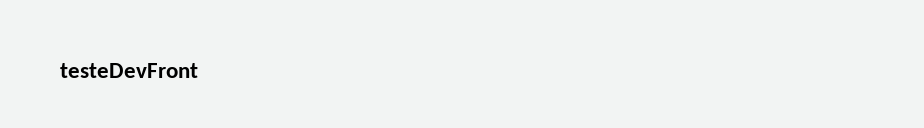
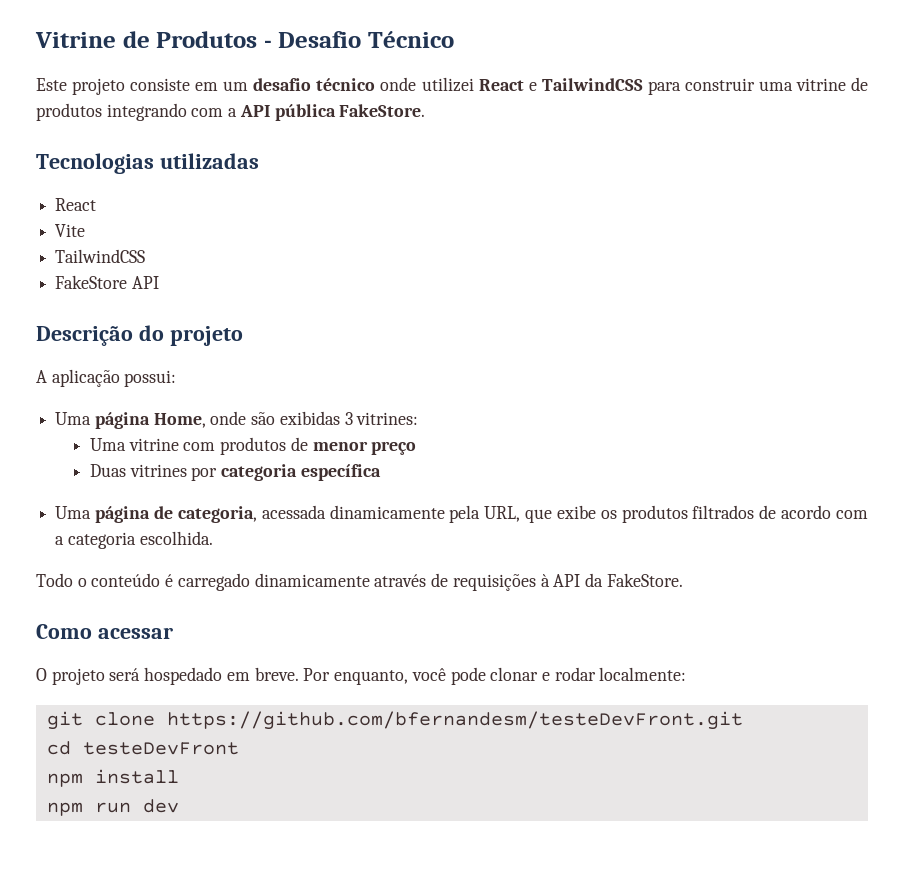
[60,63,198,78] testeDevFront -> [35,31,455,48] [36,77,868,95] [36,103,426,121] [36,153,259,174] [55,198,97,211] [55,224,86,237] [55,249,146,263] [55,275,159,289] [36,325,243,346] [36,369,177,387] [55,411,419,429] [89,437,417,455] [89,464,381,481] [55,505,869,523] [55,531,213,549] [36,573,683,591] [36,624,173,639] [36,667,687,685] [46,711,743,730] [46,741,239,755] [46,769,179,787] [46,799,179,816] Vitrine de Produtos - Desafio Técnico // Este projeto consiste em um desafio técnico onde utilizei React e TailwindCSS para construir uma vitrine de produtos integrando com a API pública FakeStore. // Tecnologias utilizadas // React // Vite // TailwindCSS // FakeStore API // Descrição do projeto // A aplicação possui: // Uma página Home, onde são exibidas 3 vitrines: // Uma vitrine com produtos de menor preço // Duas vitrines por categoria específica // Uma página de categoria, acessada dinamicamente pela URL, que exibe os produtos filtrados de acordo com a categoria escolhida. // Todo o conteúdo é carregado dinamicamente através de requisições à API da FakeStore. // Como acessar // O projeto será hospedado em breve. Por enquanto, você pode clonar e rodar localmente: // git clone https://github.com/bfernandesm/testeDevFront.git // cd testeDevFront // npm install // npm run dev

